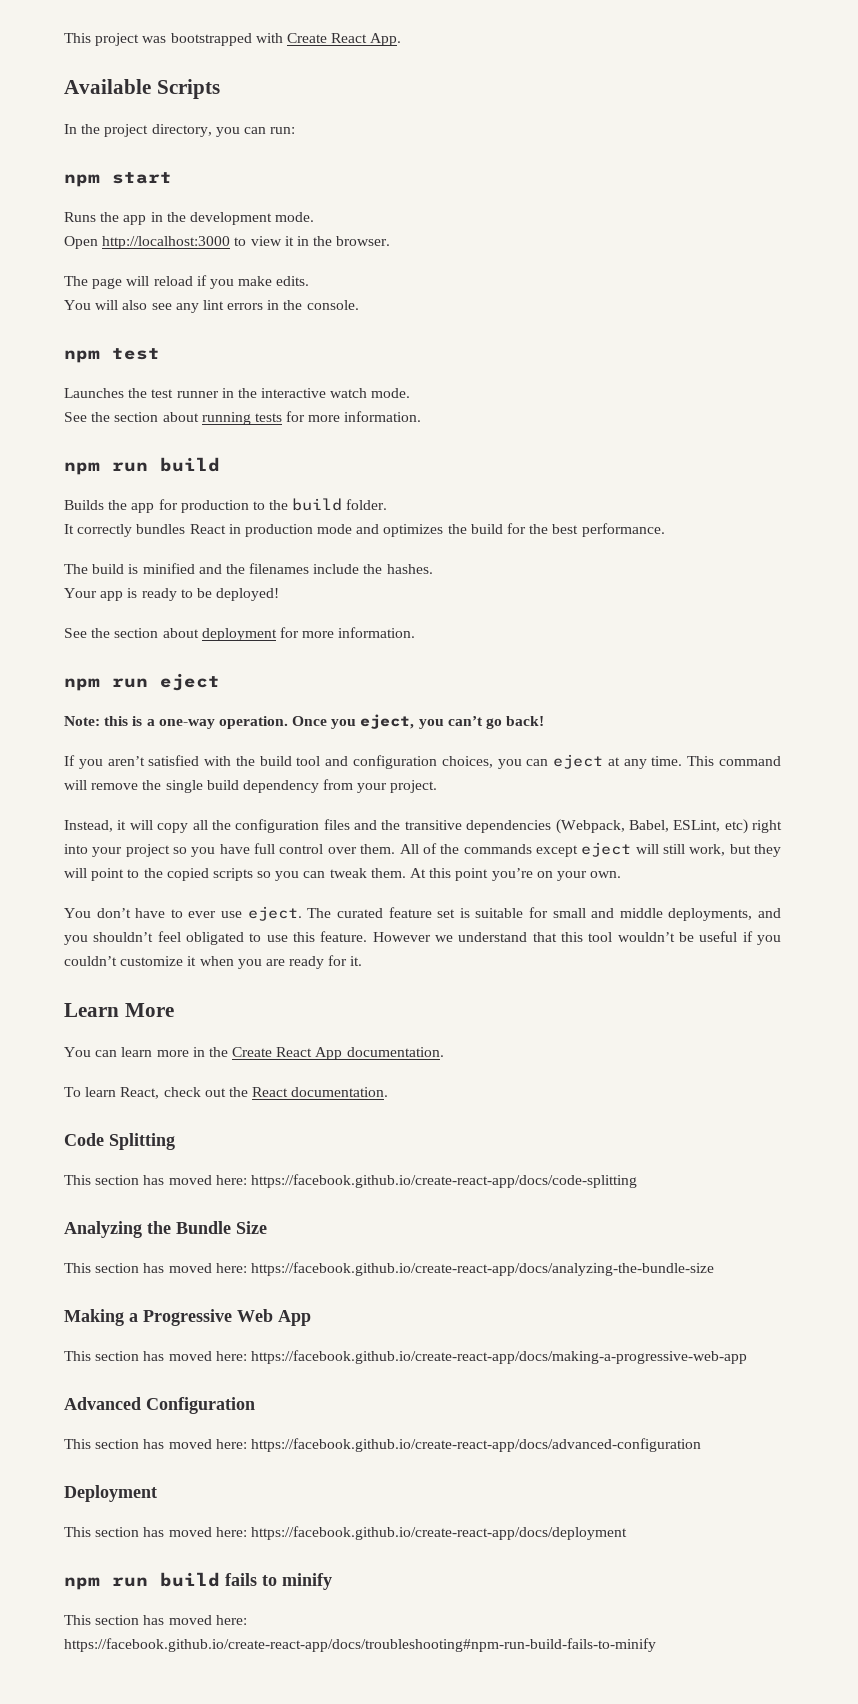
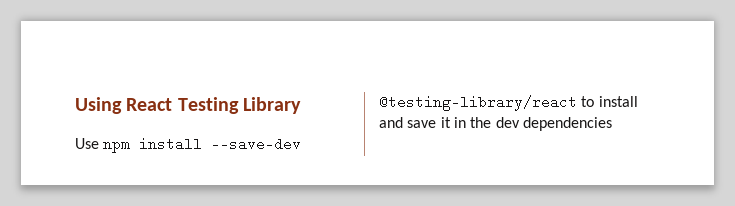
[64,33,402,46] [64,79,220,99] [64,124,296,137] [64,172,172,187] [64,212,315,225] [64,236,391,249] [64,275,310,289] [64,300,359,313] [64,348,160,363] [64,388,411,398] [64,411,422,425] [64,457,220,475] [64,498,388,513] [64,523,665,537] [64,563,433,574] [64,588,280,601] [64,627,416,641] [64,673,220,691] [64,714,545,729] [64,754,782,769] [64,779,438,793] [64,819,782,834] [64,842,782,857] [64,868,622,881] [64,906,781,921] [64,931,782,945] [64,955,363,969] [64,1003,174,1017] [64,1047,444,1060] [64,1087,389,1099] [64,1133,175,1150] [64,1174,637,1188] [64,1221,267,1238] [64,1262,714,1276] [64,1309,311,1326] [64,1350,747,1364] [64,1397,255,1414] [64,1438,701,1452] [64,1485,157,1502] [64,1526,627,1540] [64,1572,332,1590] [64,1615,247,1625] [64,1638,656,1652] This project was bootstrapped with Create React App. // Available Scripts // In the project directory, you can run: // npm start // Runs the app in the development mode. // Open http://localhost:3000 to view it in the browser. // The page will reload if you make edits. // You will also see any lint errors in the console. // npm test // Launches the test runner in the interactive watch mode. // See the section about running tests for more information. // npm run build // Builds the app for production to the build folder. // It correctly bundles React in production mode and optimizes the build for the best performance. // The build is minified and the filenames include the hashes. // Your app is ready to be deployed! // See the section about deployment for more information. // npm run eject // Note: this is a one-way operation. Once you eject, you can’t go back! // If you aren’t satisfied with the build tool and configuration choices, you can eject at any time. This command will remove the single build dependency from your project. // Instead, it will copy all the configuration files and the transitive dependencies (Webpack, Babel, ESLint, etc) right into your project so you have full control over them. All of the commands except eject will still work, but they will point to the copied scripts so you can tweak them. At this point you’re on your own. // You don’t have to ever use eject. The curated feature set is suitable for small and middle deployments, and you shouldn’t feel obligated to use this feature. However we understand that this tool wouldn’t be useful if you couldn’t customize it when you are ready for it. // Learn More // You can learn more in the Create React App documentation. // To learn React, check out the React documentation. // Code Splitting // This section has moved here: https://facebook.github.io/create-react-app/docs/code-splitting // Analyzing the Bundle Size // This section has moved here: https://facebook.github.io/create-react-app/docs/analyzing-the-bundle-size // Making a Progressive Web App // This section has moved here: https://facebook.github.io/create-react-app/docs/making-a-progressive-web-app // Advanced Configuration // This section has moved here: https://facebook.github.io/create-react-app/docs/advanced-configuration // Deployment // This section has moved here: https://facebook.github.io/create-react-app/docs/deployment // npm run build fails to minify // This section has moved here: https://facebook.github.io/create-react-app/docs/troubleshooting#npm-run-build-fails-to-minify -> [75,97,302,114] [75,137,302,153] [379,95,638,111] [379,117,612,131] Using React Testing Library // Use npm install --save-dev @testing-library/react to install and save it in the dev dependencies

